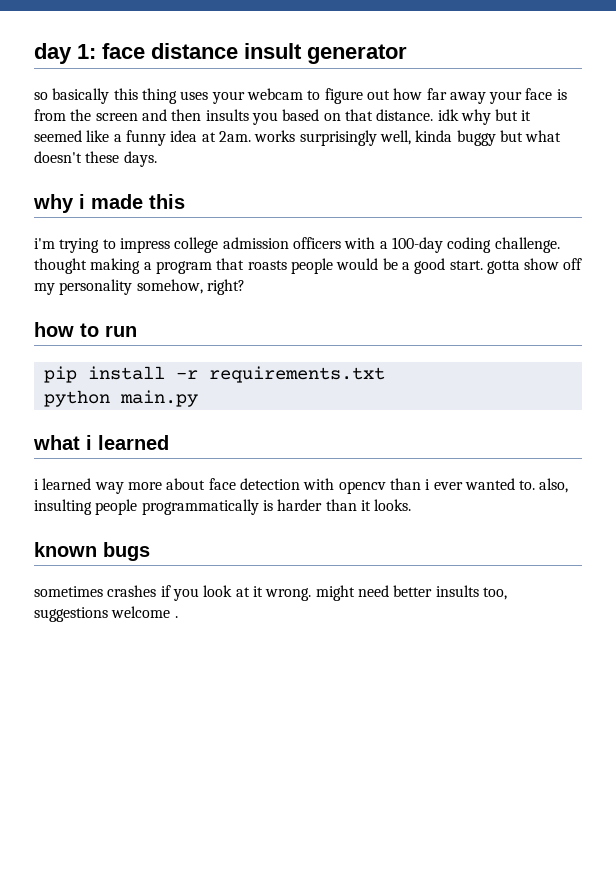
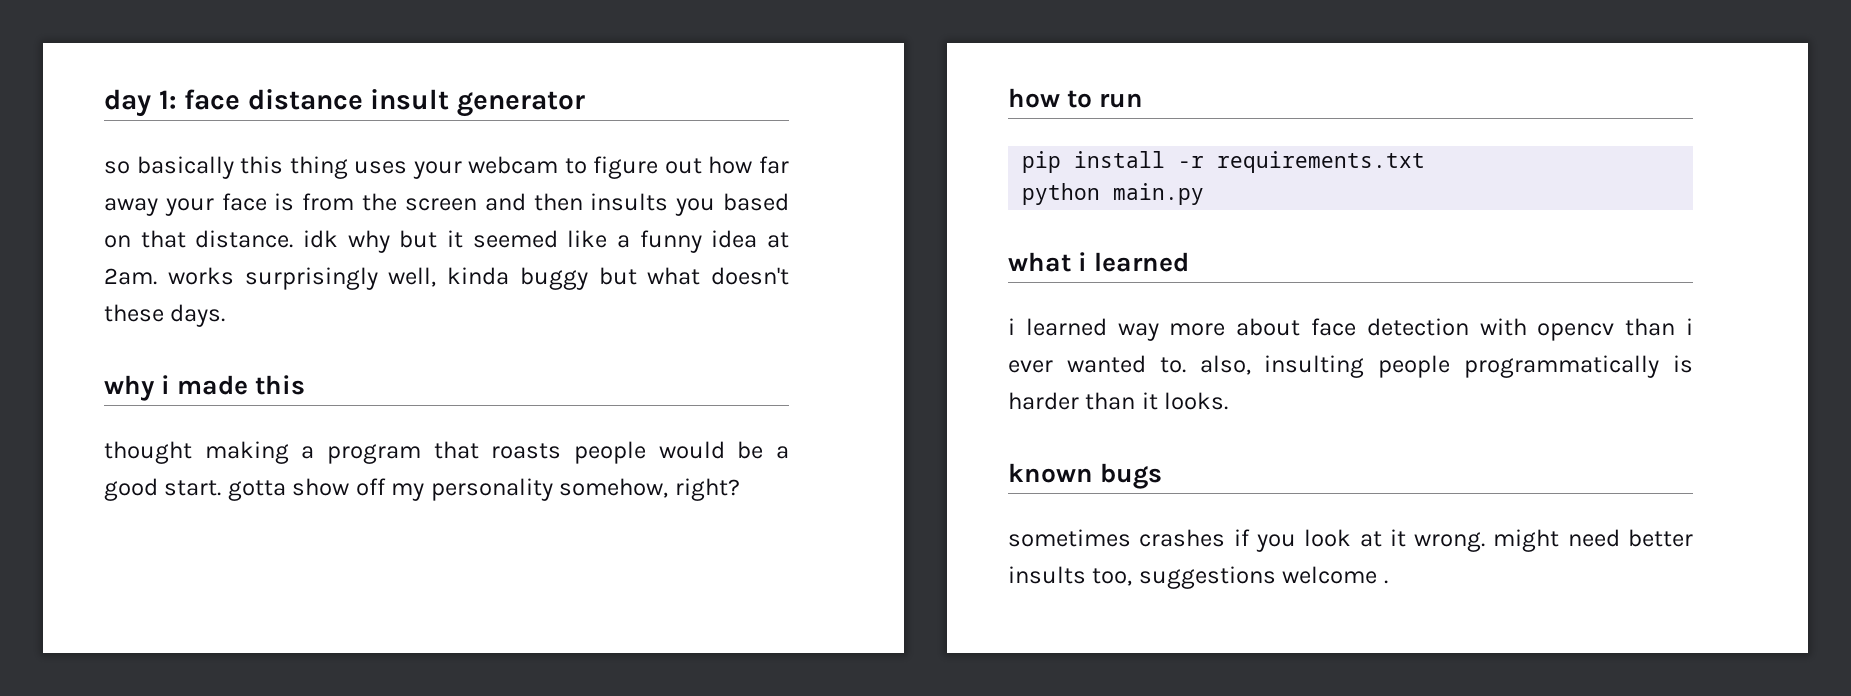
[34,237,560,253] i'm trying to impress college admission officers with a 100-day coding challenge. -> (306, 385) none

